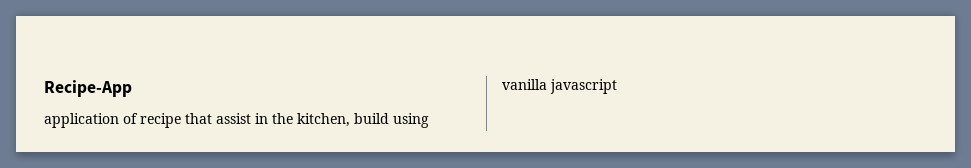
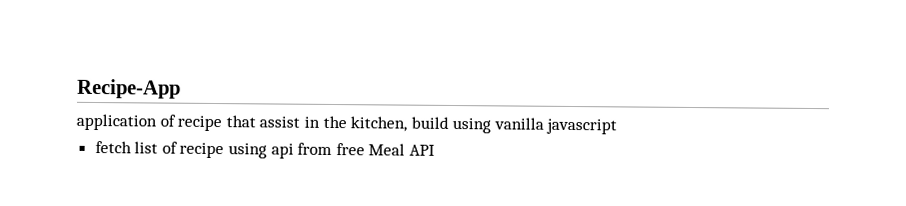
(617, 86) none -> [94,140,436,159] // fetch list of recipe using api from free Meal API

